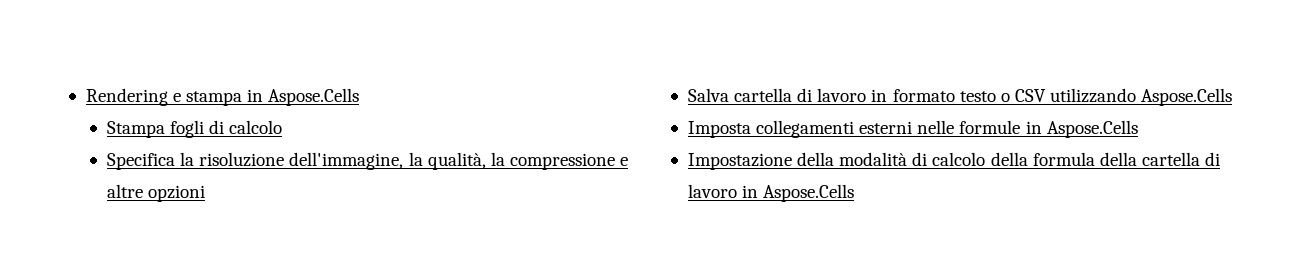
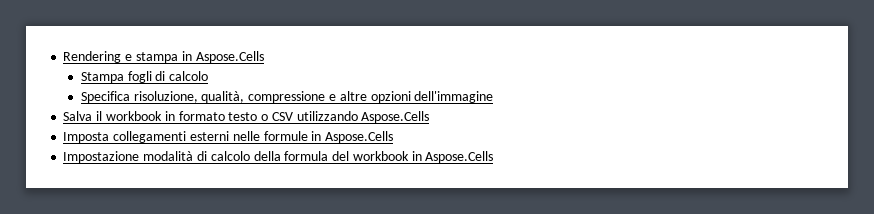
[180,152,505,170] la risoluzione dell'immagine, la qualità, la -> [133,91,245,103] risoluzione, qualità,
(206, 193) none -> [414,91,494,103] dell'immagine
[734,88,867,102] cartella di lavoro -> [96,111,162,121] il workbook
[797,152,835,166] della -> (140, 157) none
[1099,152,1221,166] [687,184,737,198] della cartella di lavoro -> [332,151,409,161] del workbook

